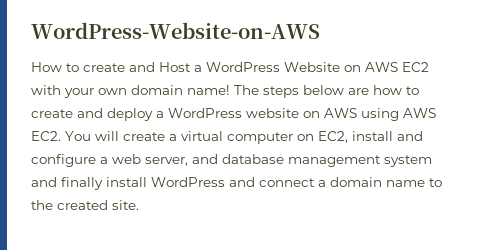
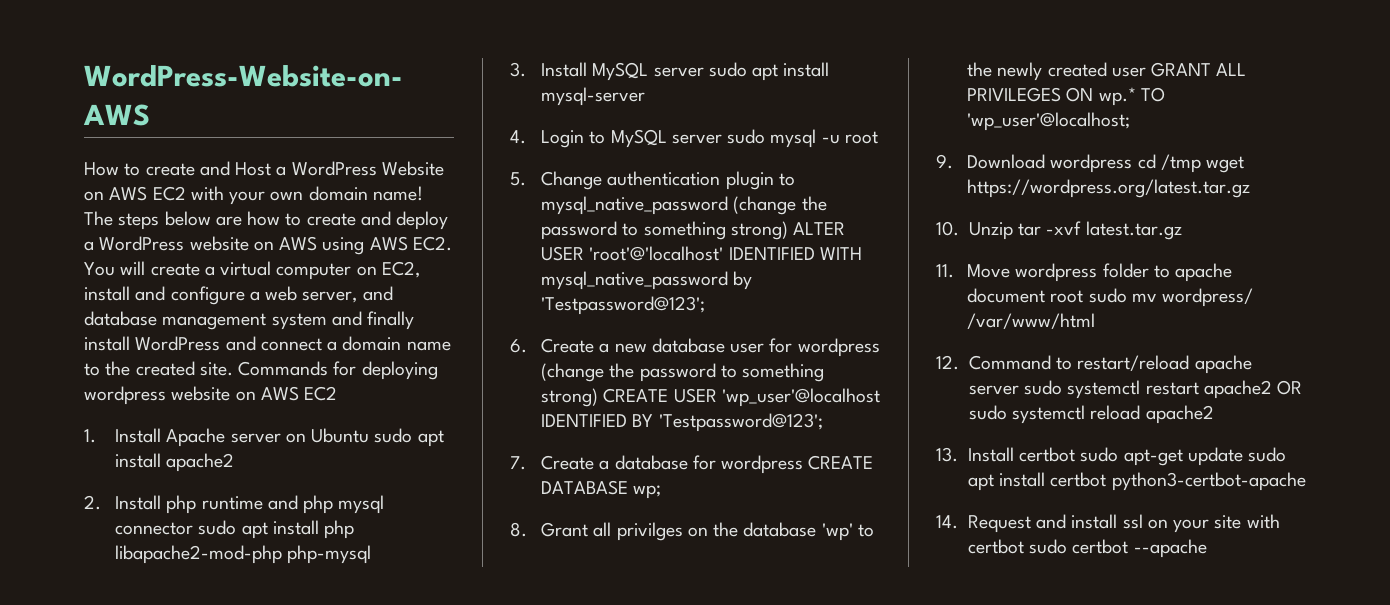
(139, 205) none -> [238,361,438,380] [84,386,338,405] [84,428,444,447] [114,453,235,472] [84,495,385,514] [114,520,355,539] [114,545,372,564] [510,62,830,81] [540,87,645,106] [510,129,878,148] [510,171,795,190] [540,196,827,215] [540,221,846,240] [540,246,862,261] [540,271,753,290] [540,296,705,315] [510,338,880,357] [540,363,825,382] [540,388,880,407] [540,413,823,432] [510,455,874,474] [540,480,662,499] [510,522,874,541] [966,62,1247,81] [966,87,1165,106] [966,112,1130,131] [936,154,1245,173] [966,179,1250,198] [936,221,1182,240] [936,263,1233,282] [966,288,1254,307] [966,313,1095,329] [936,355,1252,374] [968,380,1303,399] [968,405,1214,424] [936,447,1287,466] [967,472,1306,491] [936,514,1280,533] [967,539,1207,558] Commands for deploying wordpress website on AWS EC2 // 1. Install Apache server on Ubuntu sudo apt install apache2 // 2. Install php runtime and php mysql connector sudo apt install php libapache2-mod-php php-mysql // 3. Install MySQL server sudo apt install mysql-server // 4. Login to MySQL server sudo mysql -u root // 5. Change authentication plugin to mysql_native_password (change the password to something strong) ALTER USER 'root'@'localhost' IDENTIFIED WITH mysql_native_password by 'Testpassword@123'; // 6. Create a new database user for wordpress (change the password to something strong) CREATE USER 'wp_user'@localhost IDENTIFIED BY 'Testpassword@123'; // 7. Create a database for wordpress CREATE DATABASE wp; // 8. Grant all privilges on the database 'wp' to the newly created user GRANT ALL PRIVILEGES ON wp.* TO 'wp_user'@localhost; // 9. Download wordpress cd /tmp wget https://wordpress.org/latest.tar.gz // 10. Unzip tar -xvf latest.tar.gz // 11. Move wordpress folder to apache document root sudo mv wordpress/ /var/www/html // 12. Command to restart/reload apache server sudo systemctl restart apache2 OR sudo systemctl reload apache2 // 13. Install certbot sudo apt-get update sudo apt install certbot python3-certbot-apache // 14. Request and install ssl on your site with certbot sudo certbot --apache

